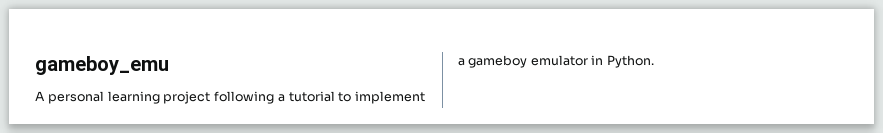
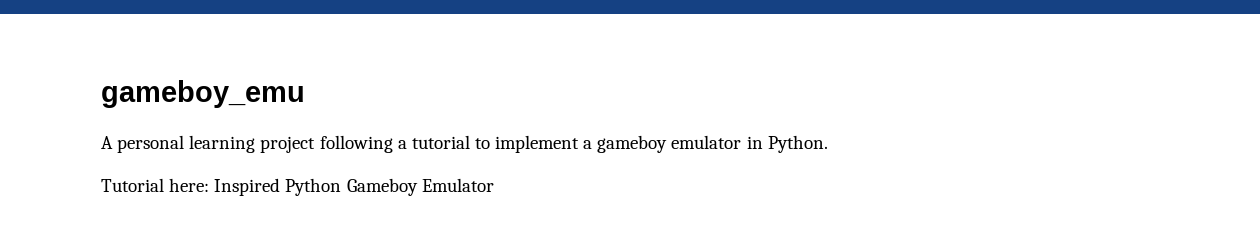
(654, 61) none -> [101,178,494,196] // Tutorial here: Inspired Python Gameboy Emulator

